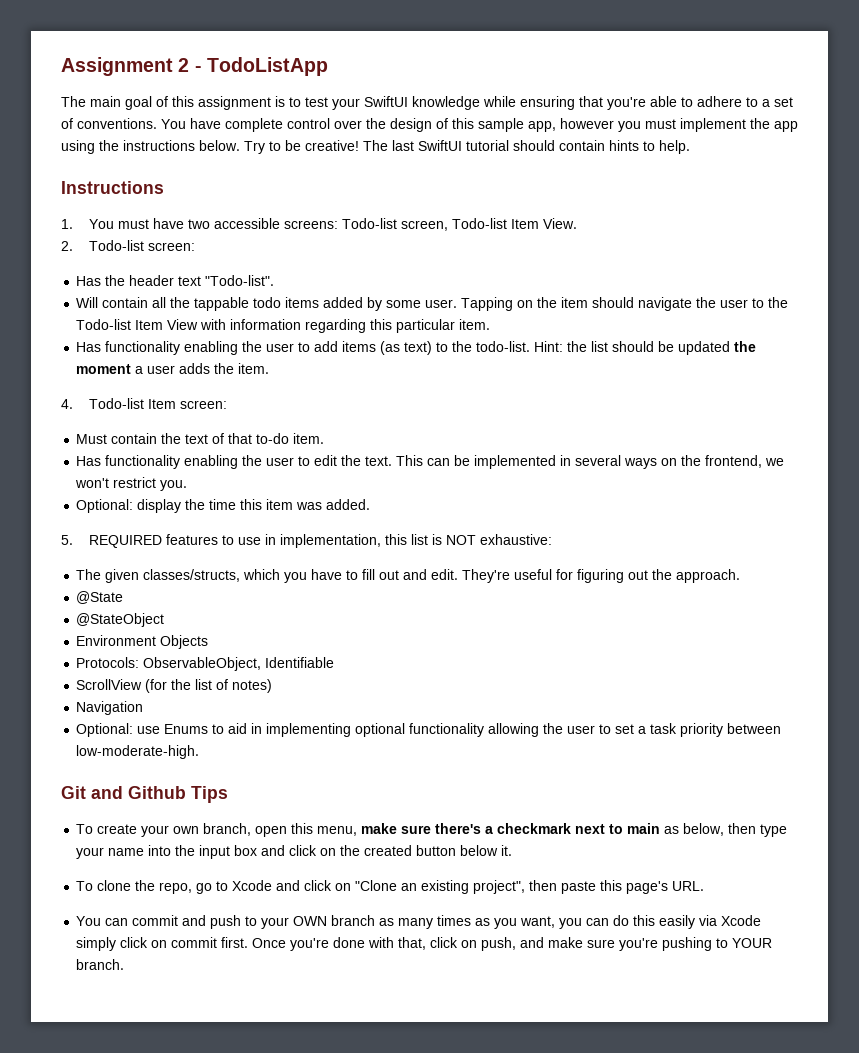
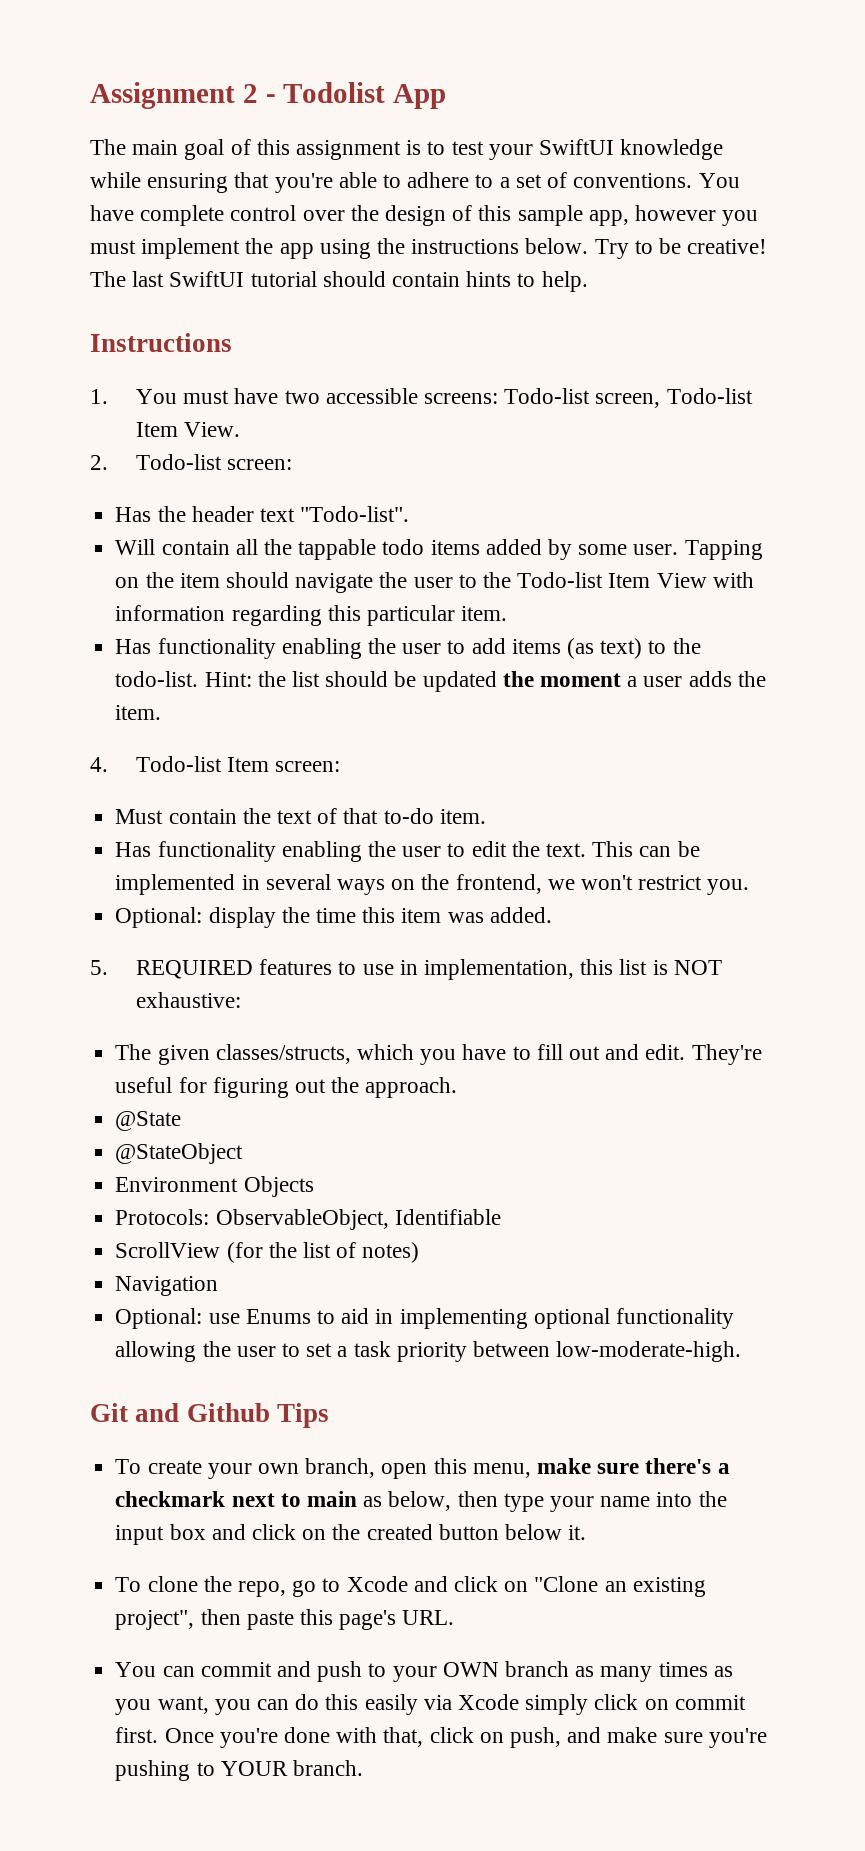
[206,57,328,76] TodoListApp -> [283,82,447,109] Todolist App

